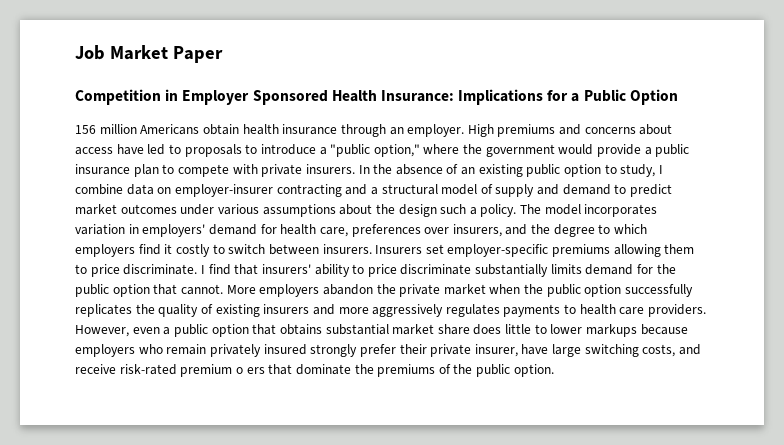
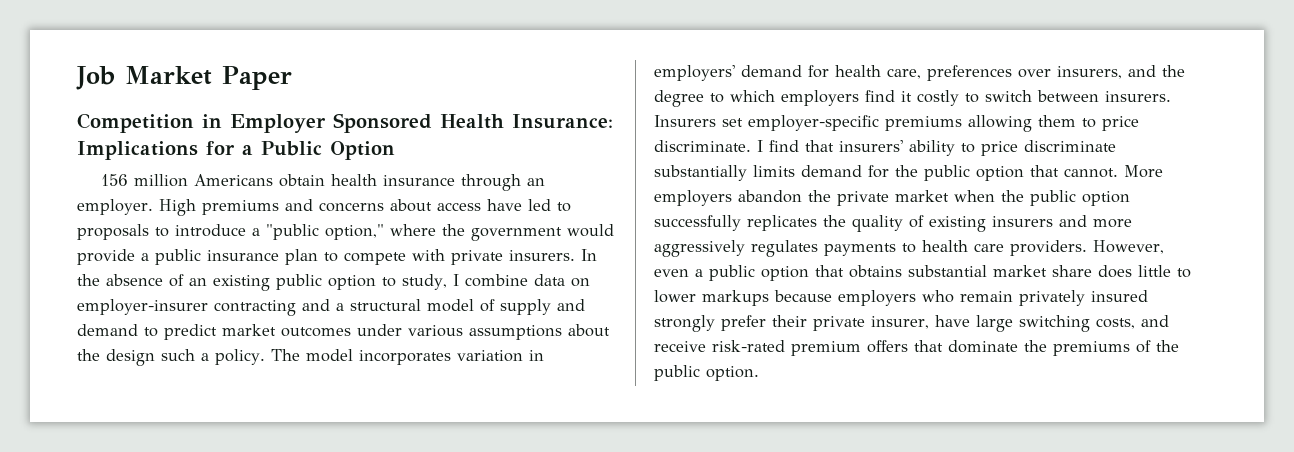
[235,367,265,374] o ers -> [867,340,908,353] offers

